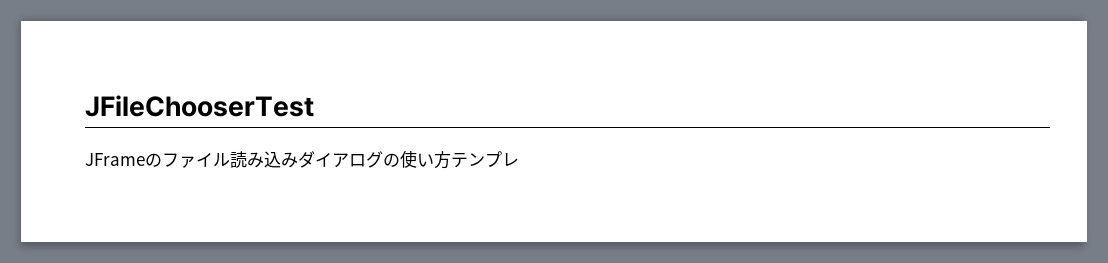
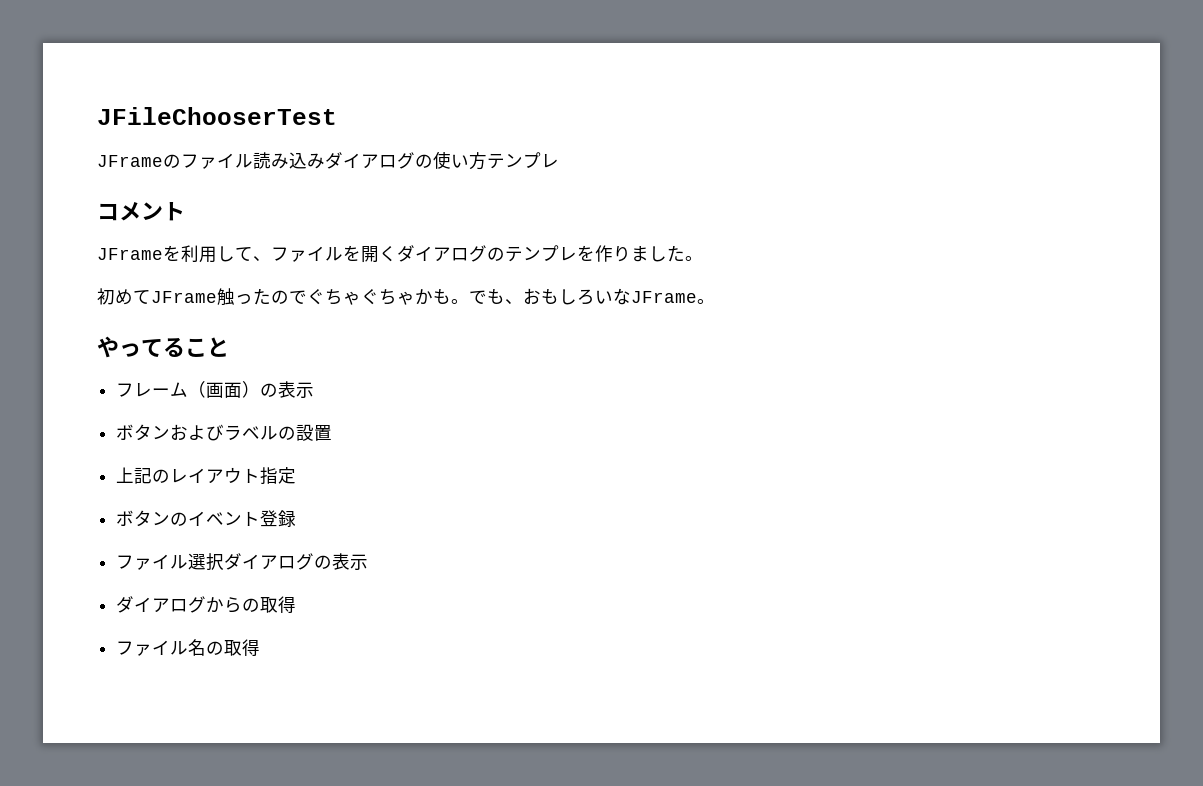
(519, 159) none -> [97,202,185,221] [97,245,703,263] [97,288,715,306] [97,336,229,358] [116,381,315,398] [116,424,333,441] [116,467,297,485] [116,510,297,527] [116,553,369,571] [116,596,297,613] [116,639,261,656] // コメント // JFrameを利用して、ファイルを開くダイアログのテンプレを作りました。 // 初めてJFrame触ったのでぐちゃぐちゃかも。でも、おもしろいなJFrame。 // やってること // フレーム（画面）の表示 // ボタンおよびラベルの設置 // 上記のレイアウト指定 // ボタンのイベント登録 // ファイル選択ダイアログの表示 // ダイアログからの取得 // ファイル名の取得

